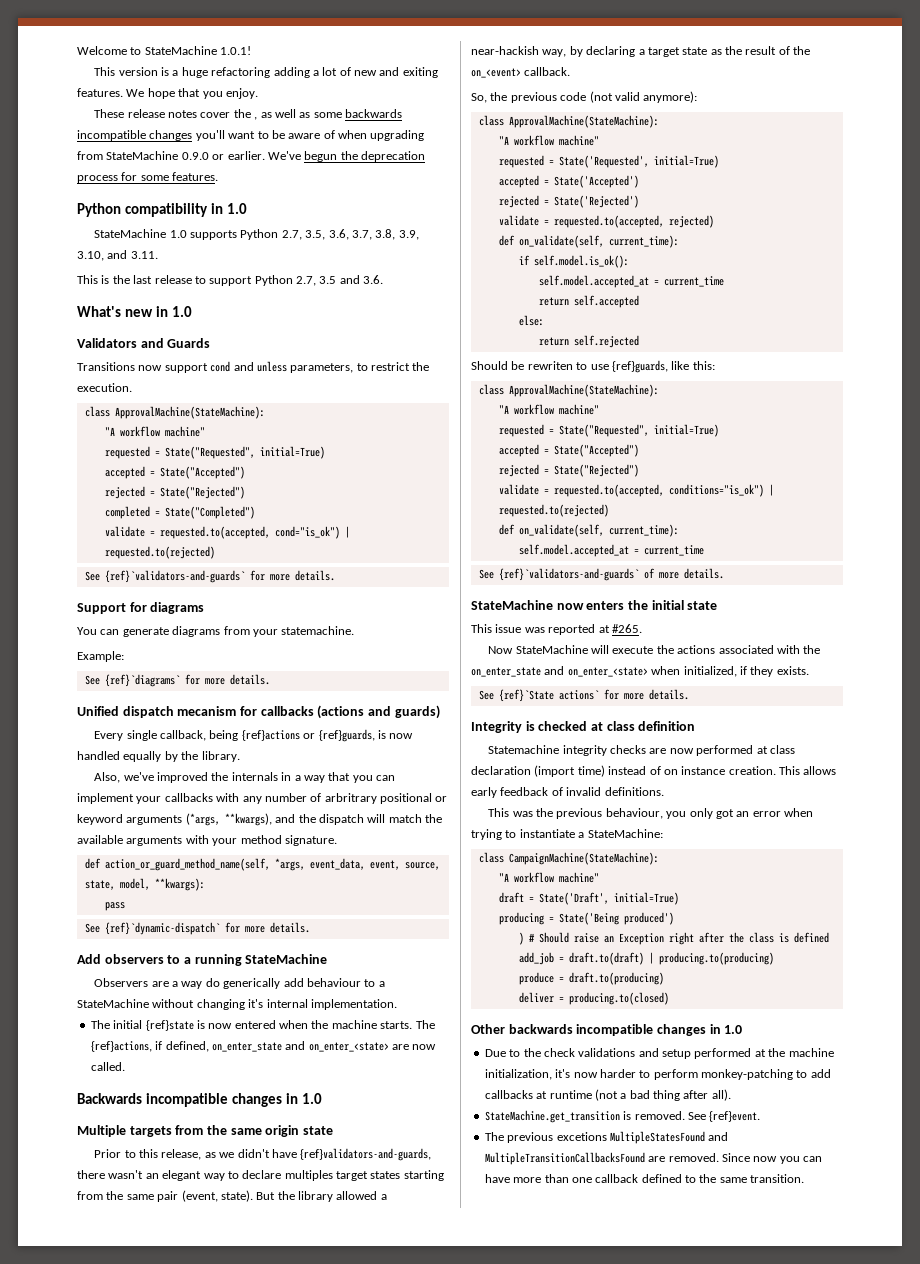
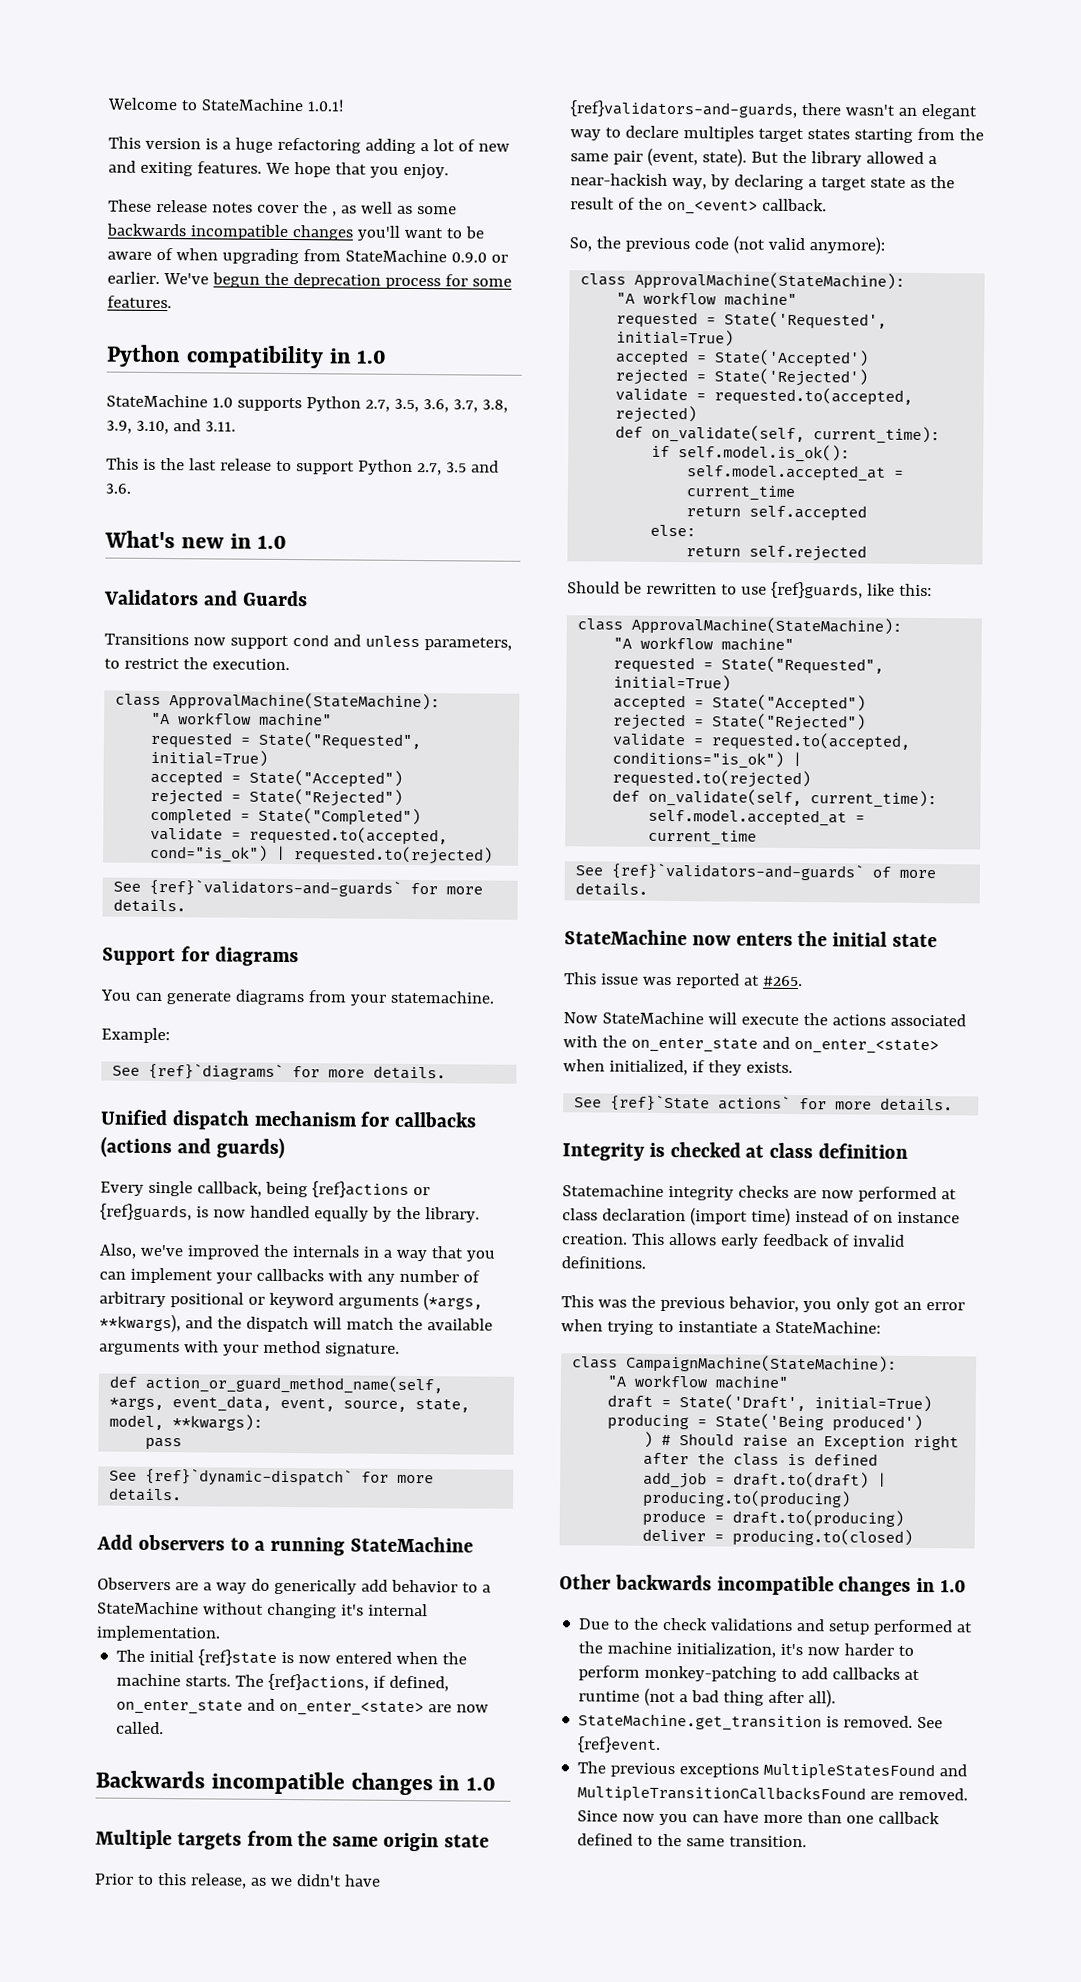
[177,706,237,716] mecanism -> [253,1110,358,1127] mechanism
[324,793,377,804] arbritrary -> [99,1291,166,1308] arbitrary
[306,978,361,987] behaviour -> [390,1579,458,1593] behavior
[527,361,573,370] rewriten -> [645,582,717,595] rewritten
[605,808,663,819] behaviour, -> [727,1296,799,1313] behavior,
[556,1132,607,1141] excetions -> [679,1763,760,1778] exceptions

